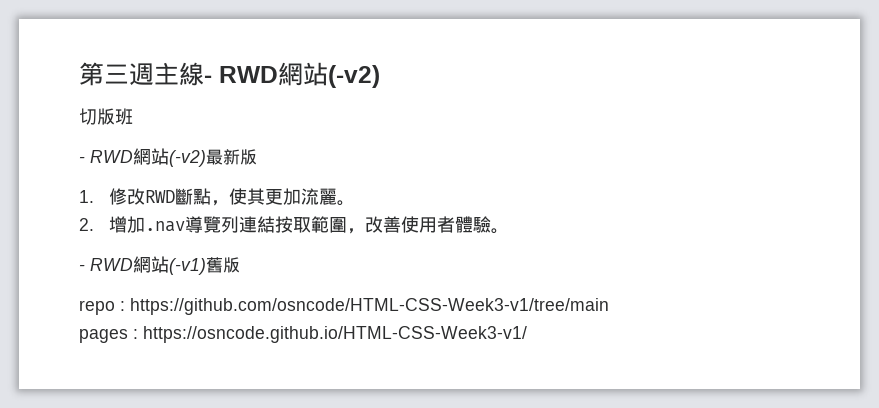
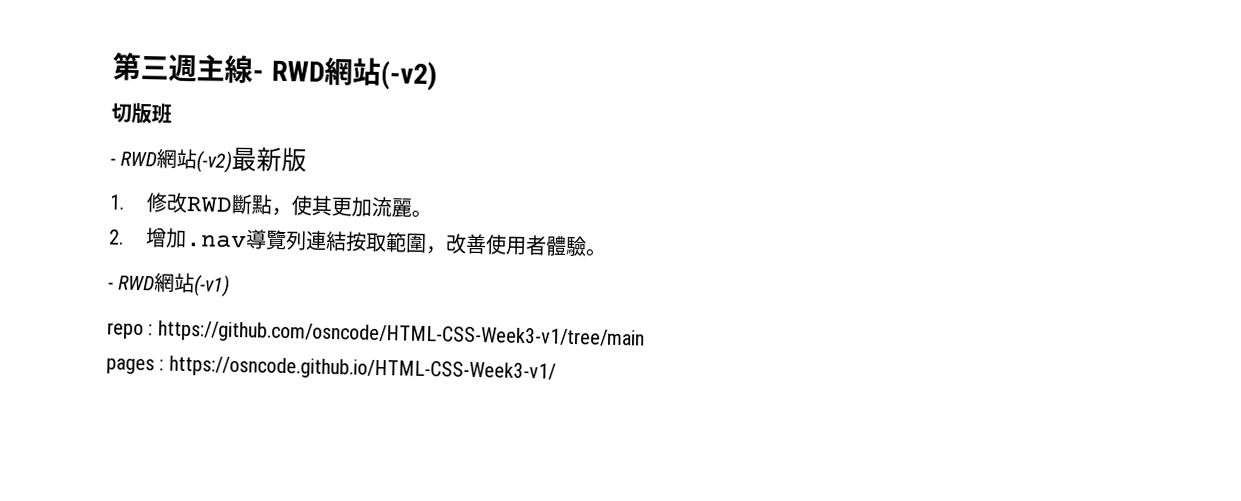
[206,257,240,273] 舊版 -> (231, 285) none

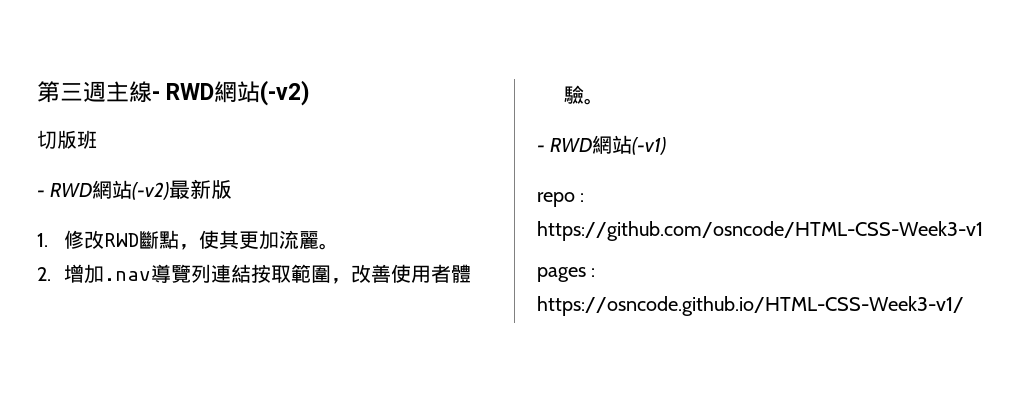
[157,320,645,350] https://github.com/osncode/HTML-CSS-Week3-v1/tree/main -> [537,221,983,241] https://github.com/osncode/HTML-CSS-Week3-v1

